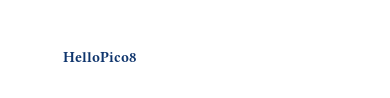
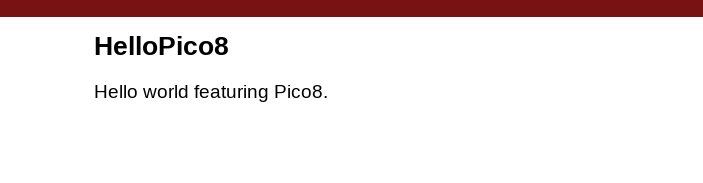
(136, 56) none -> [94,85,329,102] // Hello world featuring Pico8.

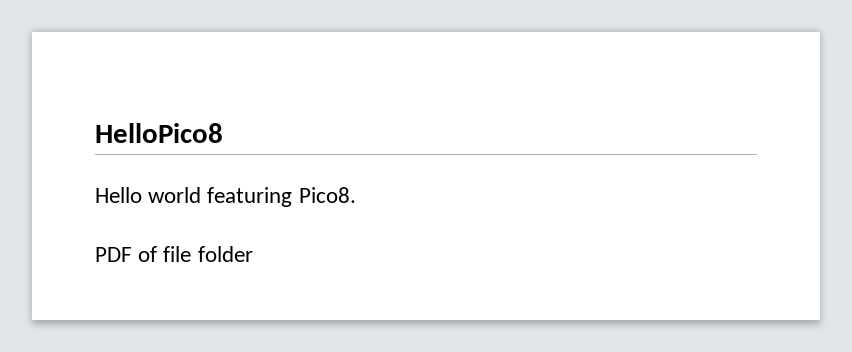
(329, 91) none -> [95,246,253,262] // PDF of file folder

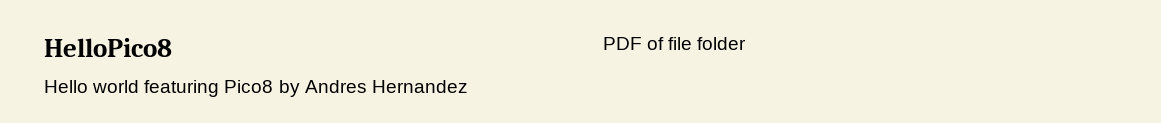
[298,187,356,203] Pico8. -> [224,80,468,97] Pico8 by Andres Hernandez

